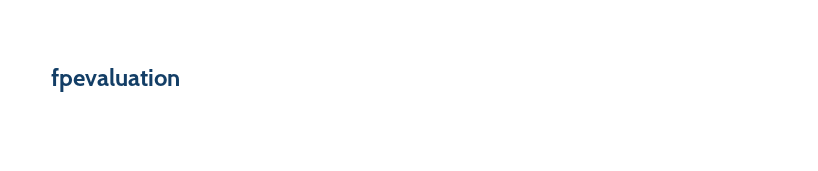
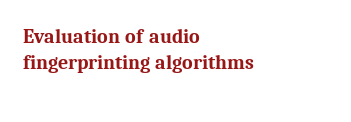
[51,68,180,92] fpevaluation -> [23,28,200,43] [23,54,255,73] Evaluation of audio fingerprinting algorithms

